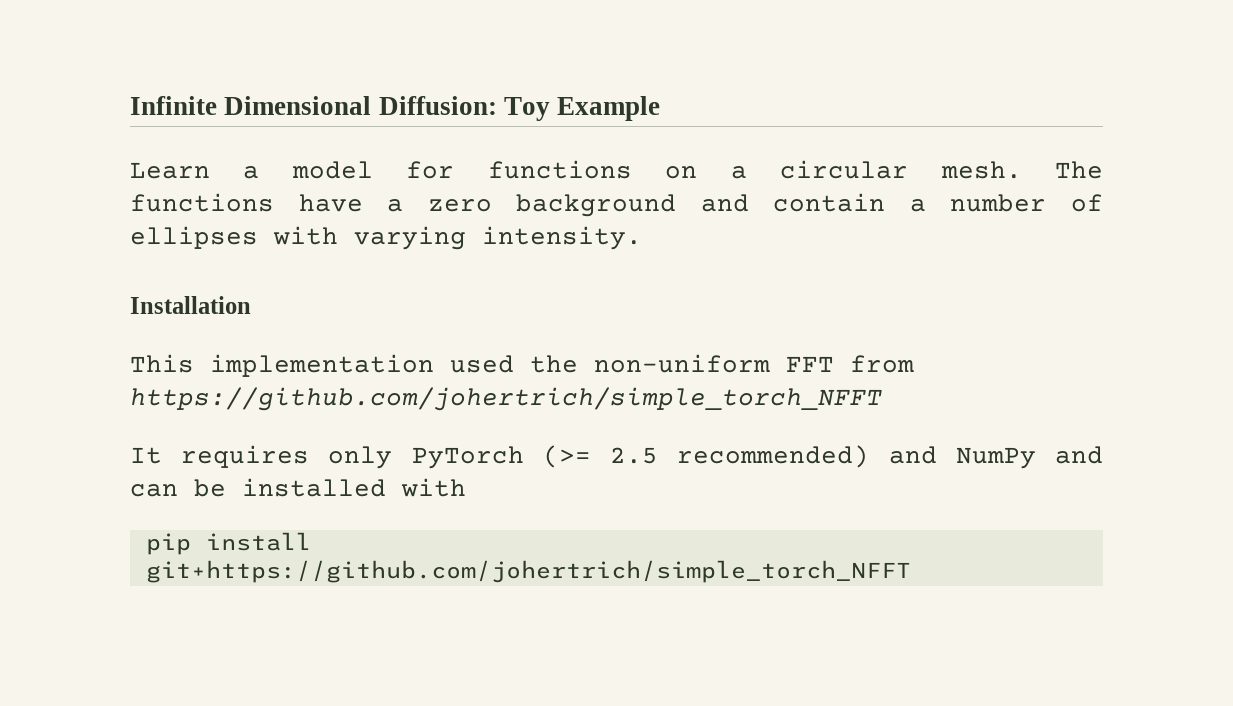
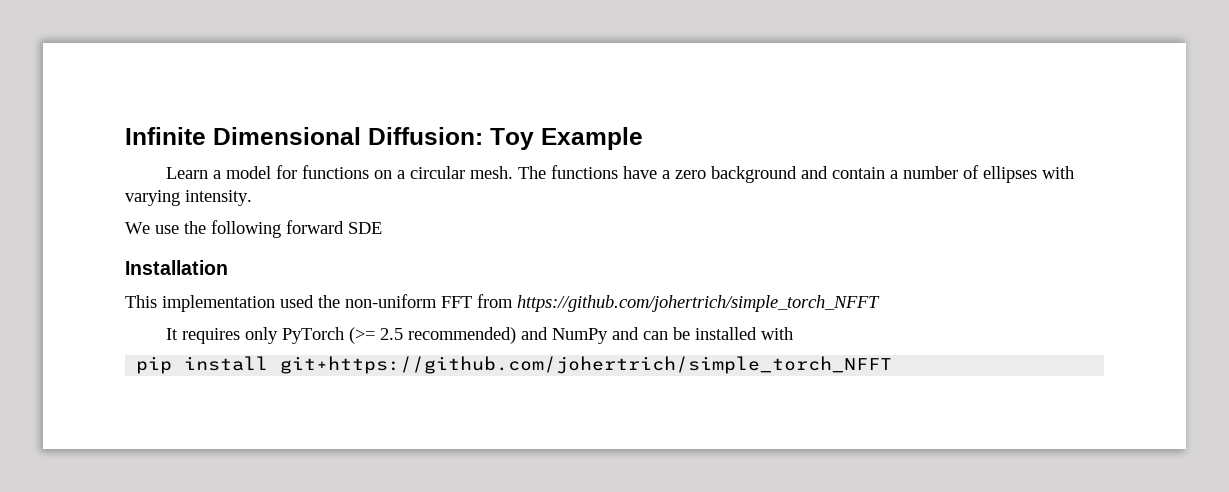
(642, 238) none -> [125,220,382,238] // We use the following forward SDE

